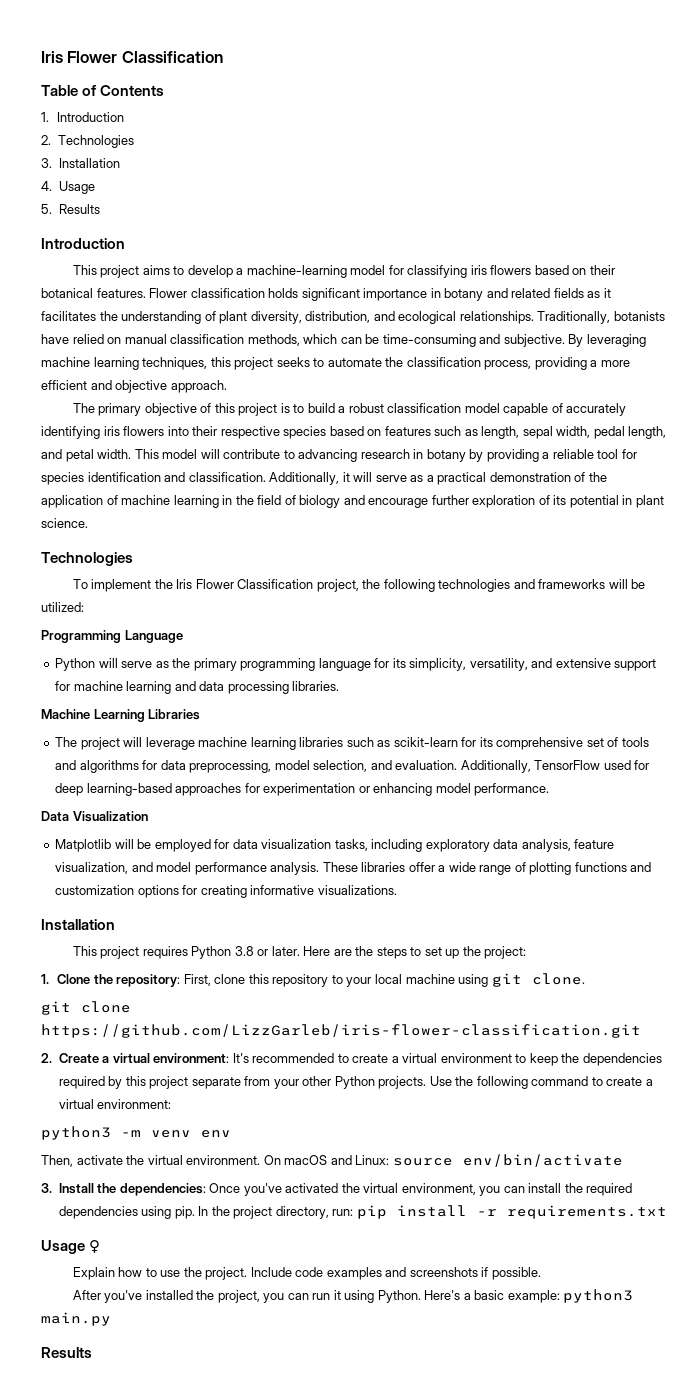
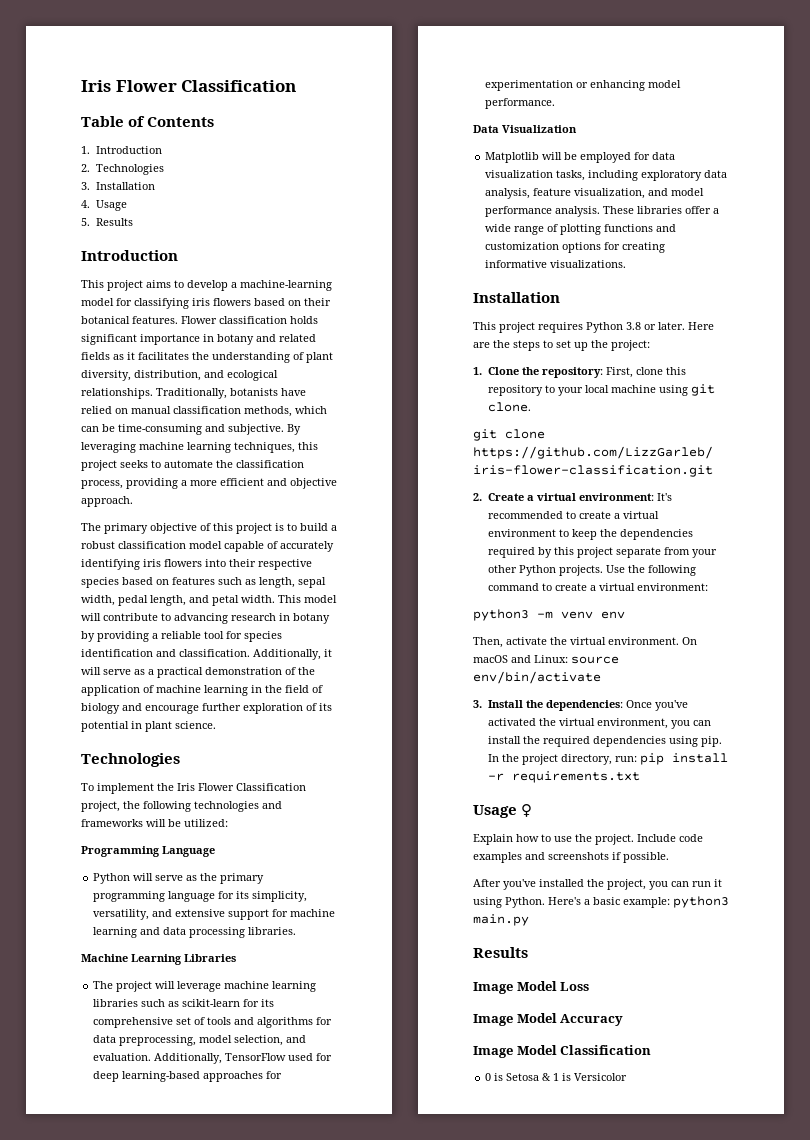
(92, 1352) none -> [473,981,590,994] [473,1013,624,1026] [473,1045,652,1058] [485,1073,628,1081] // Image Model Loss // Image Model Accuracy // Image Model Classification // 0 is Setosa & 1 is Versicolor

